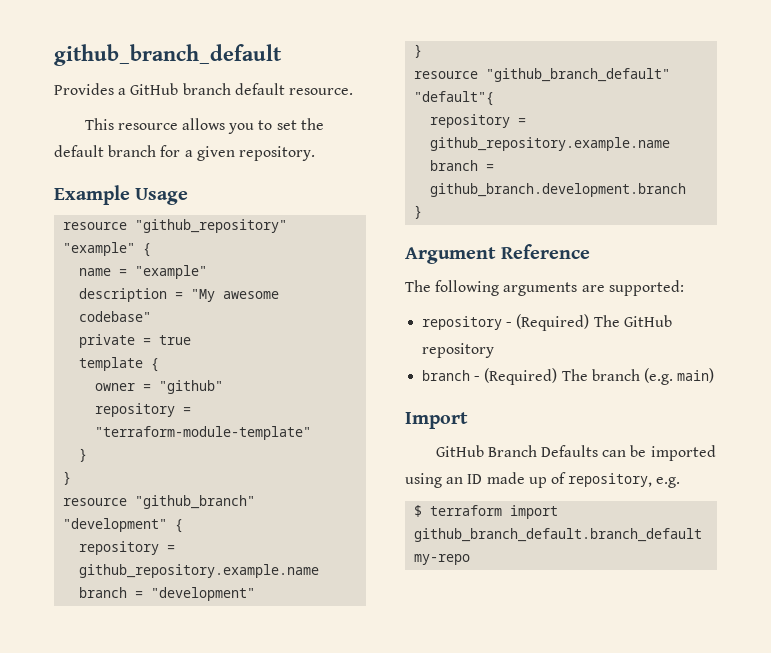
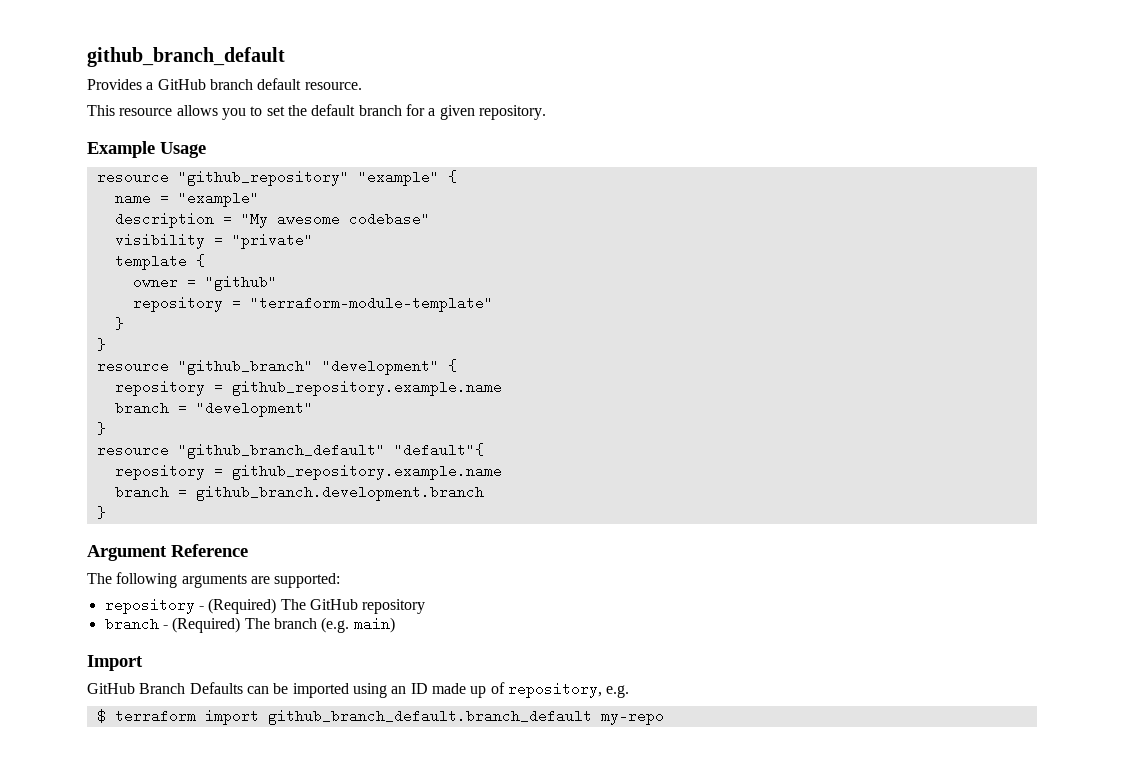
[79,334,192,348] private = true -> [114,233,313,249] visibility = "private"

